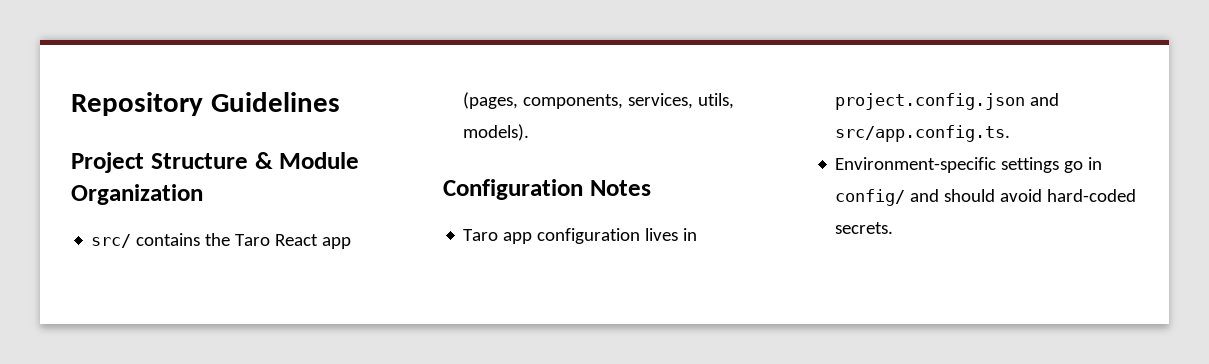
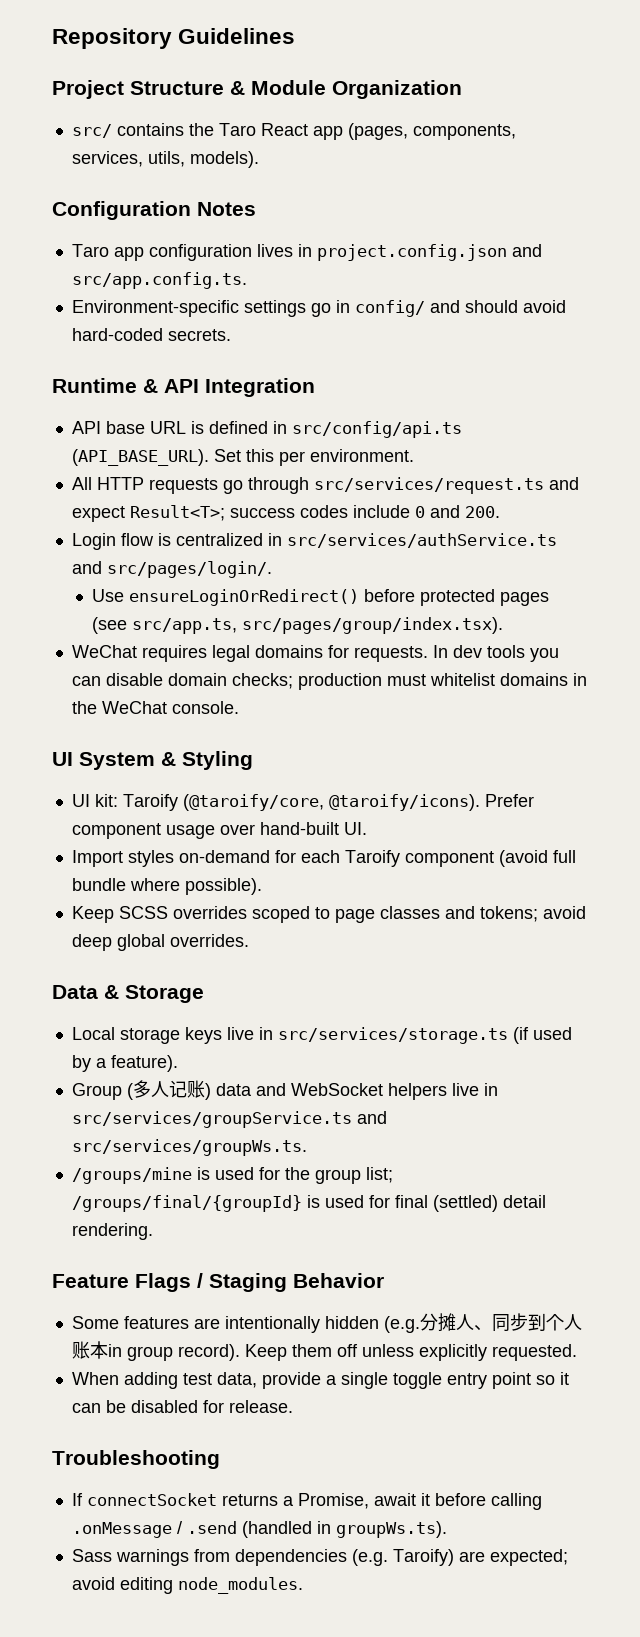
(894, 228) none -> [52,378,315,397] [71,421,462,438] [71,449,414,466] [71,477,579,494] [71,505,500,522] [71,533,557,550] [71,561,272,578] [91,589,549,606] [91,617,503,634] [71,645,559,662] [71,673,587,690] [71,701,239,714] [52,751,253,770] [71,794,534,811] [71,822,367,839] [71,850,576,867] [71,878,262,895] [71,906,586,923] [71,934,249,951] [52,985,204,1003] [71,1027,572,1044] [71,1055,178,1072] [71,1080,498,1100] [71,1111,387,1128] [71,1139,307,1156] [71,1167,393,1184] [71,1195,546,1212] [71,1223,153,1240] [52,1273,384,1292] [71,1313,582,1333] [71,1341,577,1361] [71,1372,569,1389] [71,1400,293,1413] [52,1450,220,1469] [71,1493,542,1510] [71,1521,447,1538] [71,1549,568,1566] [71,1577,303,1594] // Runtime & API Integration // API base URL is defined in src/config/api.ts (API_BASE_URL). Set this per environment. // All HTTP requests go through src/services/request.ts and expect Result<T>; success codes include 0 and 200. // Login flow is centralized in src/services/authService.ts and src/pages/login/. // Use ensureLoginOrRedirect() before protected pages (see src/app.ts, src/pages/group/index.tsx). // WeChat requires legal domains for requests. In dev tools you can disable domain checks; production must whitelist domains in the WeChat console. // UI System & Styling // UI kit: Taroify (@taroify/core, @taroify/icons). Prefer component usage over hand-built UI. // Import styles on-demand for each Taroify component (avoid full bundle where possible). // Keep SCSS overrides scoped to page classes and tokens; avoid deep global overrides. // Data & Storage // Local storage keys live in src/services/storage.ts (if used by a feature). // Group (多人记账) data and WebSocket helpers live in src/services/groupService.ts and src/services/groupWs.ts. // /groups/mine is used for the group list; /groups/final/{groupId} is used for final (settled) detail rendering. // Feature Flags / Staging Behavior // Some features are intentionally hidden (e.g.分摊人、同步到个人账本in group record). Keep them off unless explicitly requested. // When adding test data, provide a single toggle entry point so it can be disabled for release. // Troubleshooting // If connectSocket returns a Promise, await it before calling .onMessage / .send (handled in groupWs.ts). // Sass warnings from dependencies (e.g. Taroify) are expected; avoid editing node_modules.

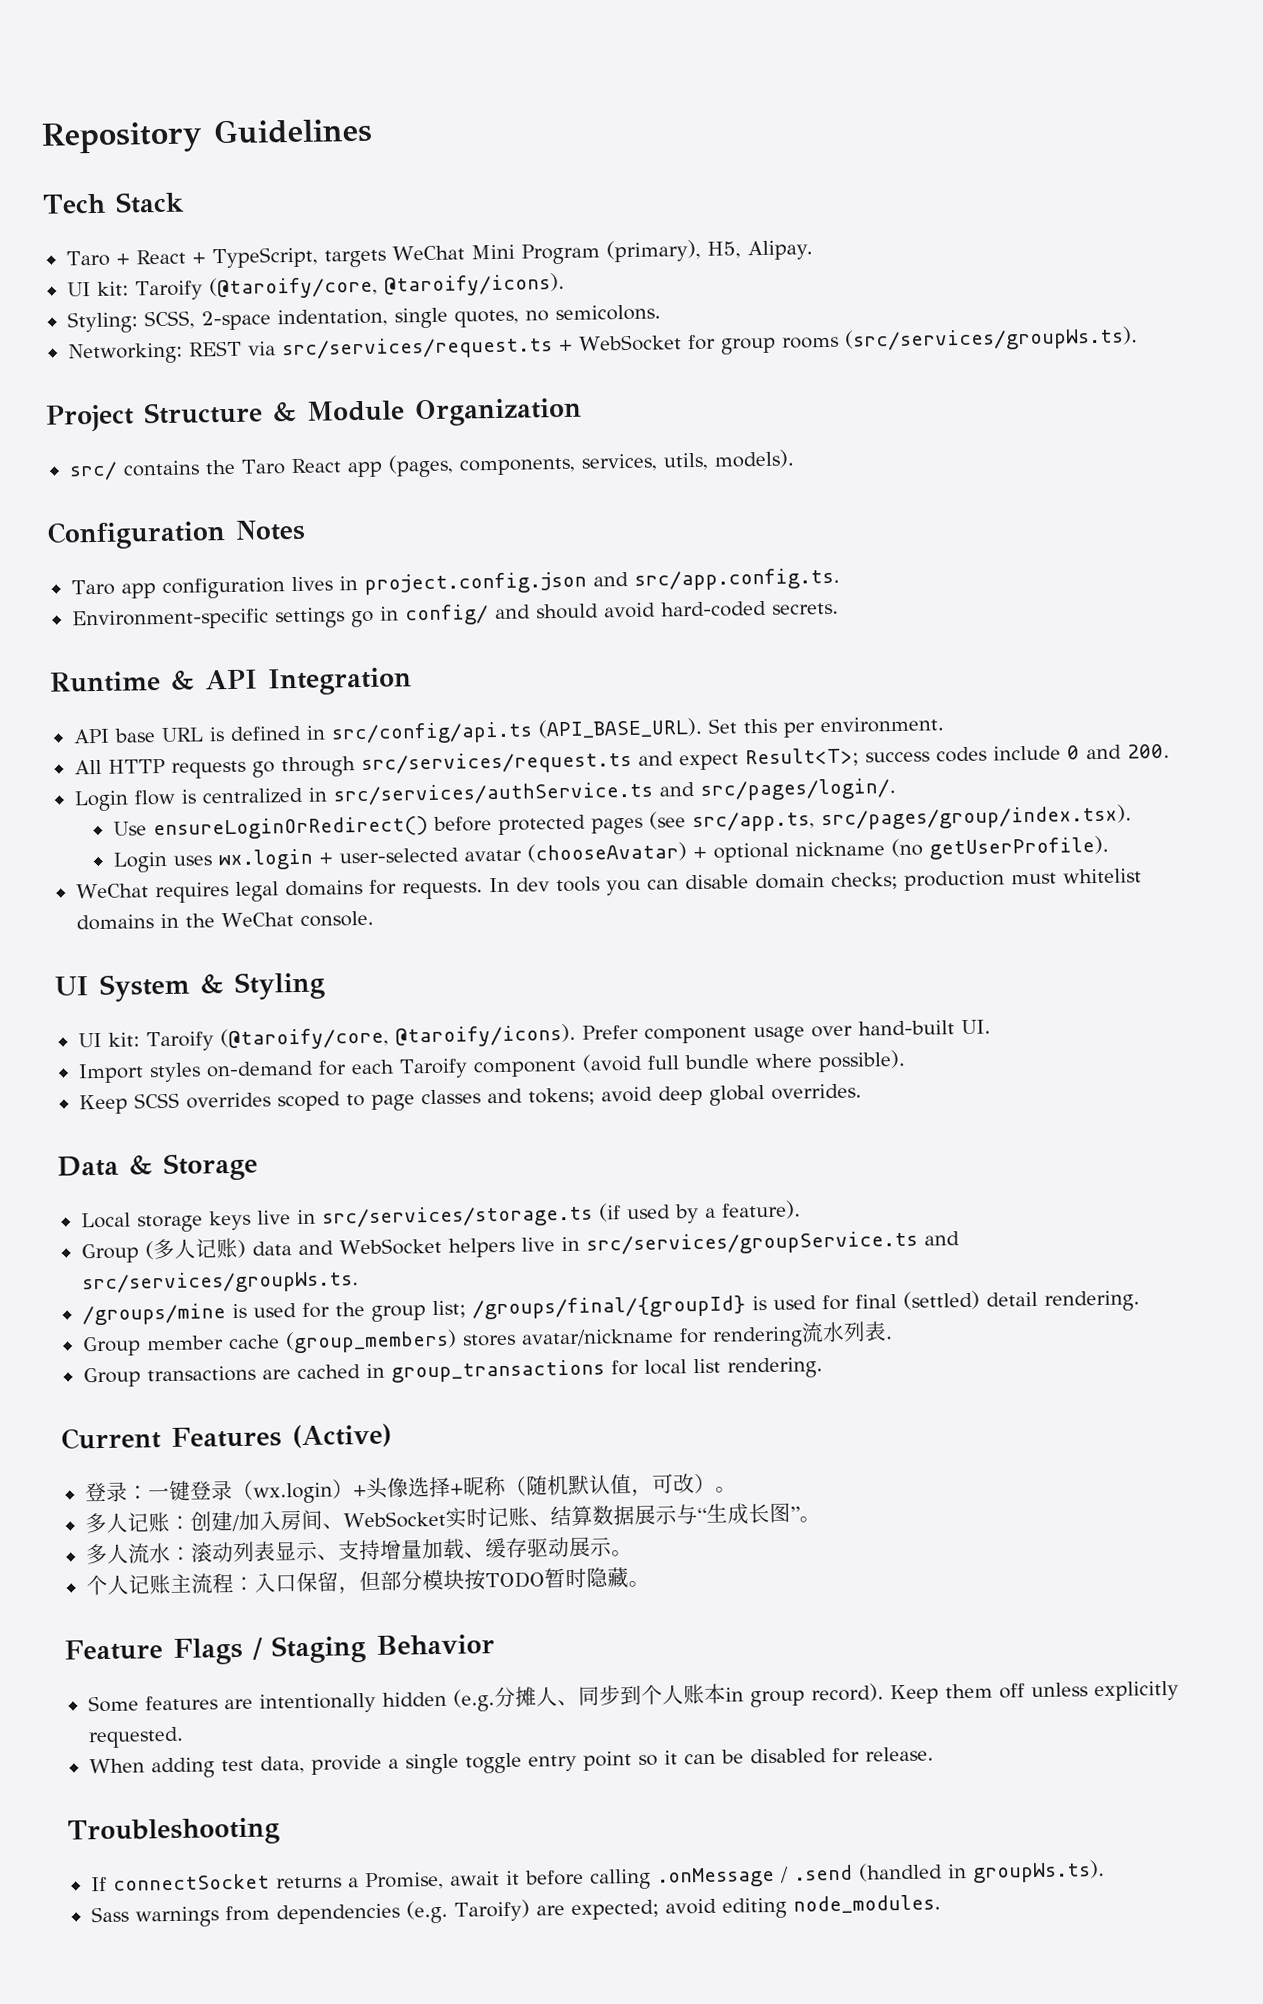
(296, 36) none -> [42,191,185,214] [65,239,814,269] [66,272,565,301] [66,304,661,334] [67,326,1138,365] // Tech Stack // Taro + React + TypeScript, targets WeChat Mini Program (primary), H5, Alipay. // UI kit: Taroify (@taroify/core, @taroify/icons). // Styling: SCSS, 2-space indentation, single quotes, no semicolons. // Networking: REST via src/services/request.ts + WebSocket for group rooms (src/services/groupWs.ts).
(503, 625) none -> [112,835,1109,873] // Login uses wx.login + user-selected avatar (chooseAvatar) + optional nickname (no getUserProfile).
(153, 1231) none -> [81,1321,893,1357] [82,1357,823,1388] [61,1423,392,1450] [84,1472,737,1504] [84,1502,821,1534] [85,1536,633,1565] [85,1567,650,1596] // Group member cache (group_members) stores avatar/nickname for rendering流水列表. // Group transactions are cached in group_transactions for local list rendering. // Current Features (Active) // 登录：一键登录（wx.login）+头像选择+昵称（随机默认值，可改）。 // 多人记账：创建/加入房间、WebSocket实时记账、结算数据展示与“生成长图”。 // 多人流水：滚动列表显示、支持增量加载、缓存驱动展示。 // 个人记账主流程：入口保留，但部分模块按TODO暂时隐藏。

